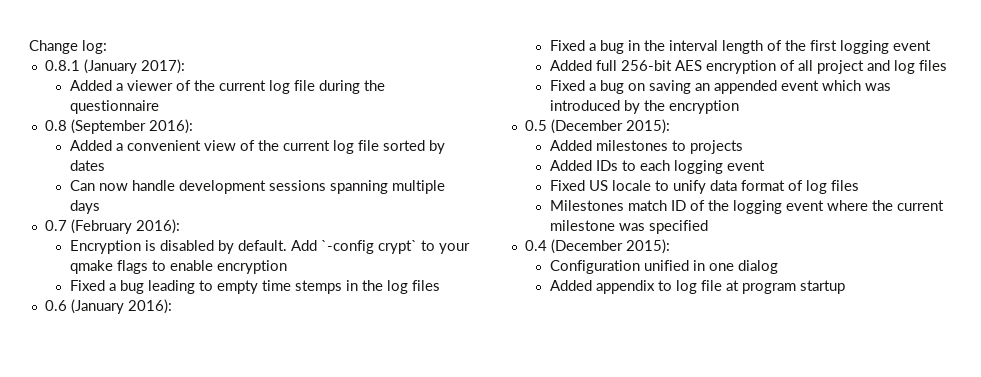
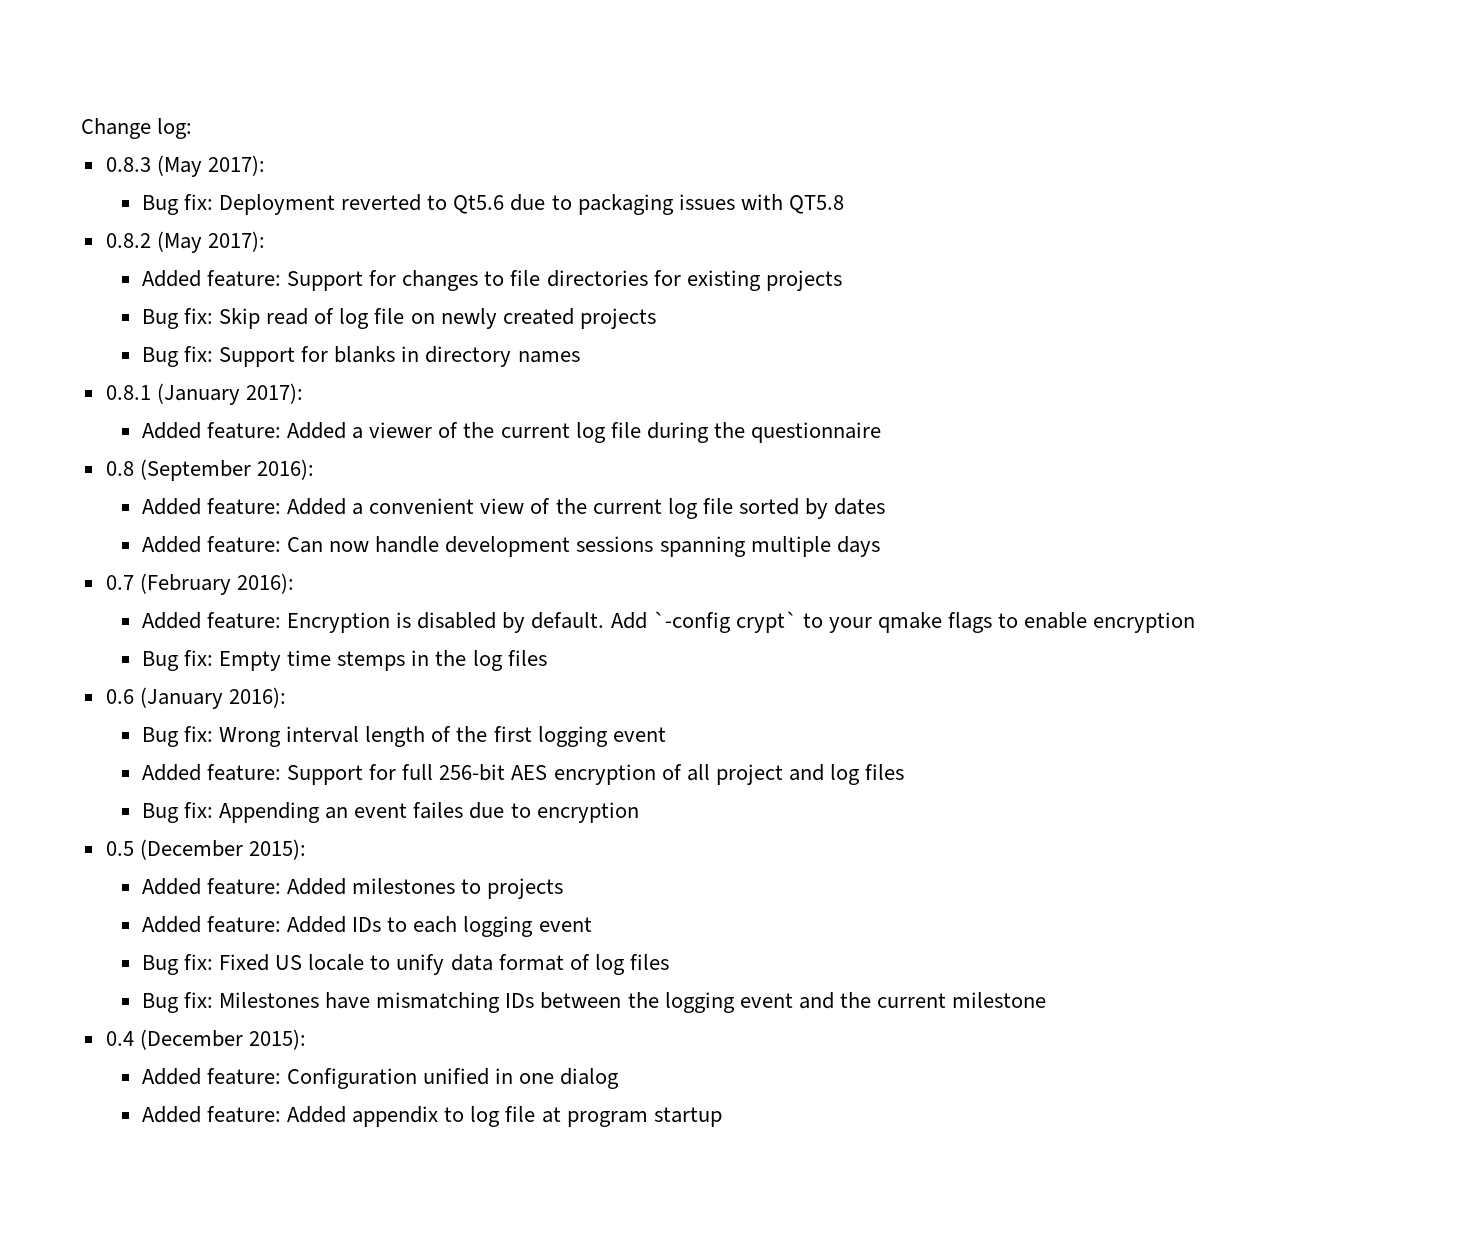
(107, 47) none -> [105,155,265,177] [142,194,844,215] [105,231,265,253] [142,270,842,291] [142,308,656,329] [142,346,580,367] // 0.8.3 (May 2017): // Bug fix: Deployment reverted to Qt5.6 due to packaging issues with QT5.8 // 0.8.2 (May 2017): // Added feature: Support for changes to file directories for existing projects // Bug fix: Skip read of log file on newly created projects // Bug fix: Support for blanks in directory names
(112, 85) none -> [207,422,347,439] feature: Added
(112, 145) none -> [207,498,347,515] feature: Added
(105, 165) none -> [142,536,282,553] Added feature:
(180, 226) none -> [142,612,282,629] Added feature:
[69,280,258,294] Fixed a bug leading to empty -> [142,650,282,671] Bug fix: Empty
[549,40,665,54] Fixed a bug in the -> [142,726,282,747] Bug fix: Wrong
(592, 65) none -> [207,764,397,785] feature: Support for
[549,80,891,94] [549,100,665,114] Fixed a bug on saving an appended event which was introduced by the -> [142,802,531,823] Bug fix: Appending an event failes due to
(592, 145) none -> [207,878,347,895] feature: Added
(592, 165) none -> [207,916,347,933] feature: Added
(765, 165) none -> [142,954,214,975] Bug fix:
[549,200,705,211] Milestones match ID of -> [142,992,622,1013] Bug fix: Milestones have mismatching IDs between
[826,200,868,211] where -> [798,992,834,1009] and
[618,220,708,234] was specified -> (1047, 1000) none
(670, 246) none -> [142,1068,282,1085] Added feature:
(592, 285) none -> [207,1106,347,1123] feature: Added

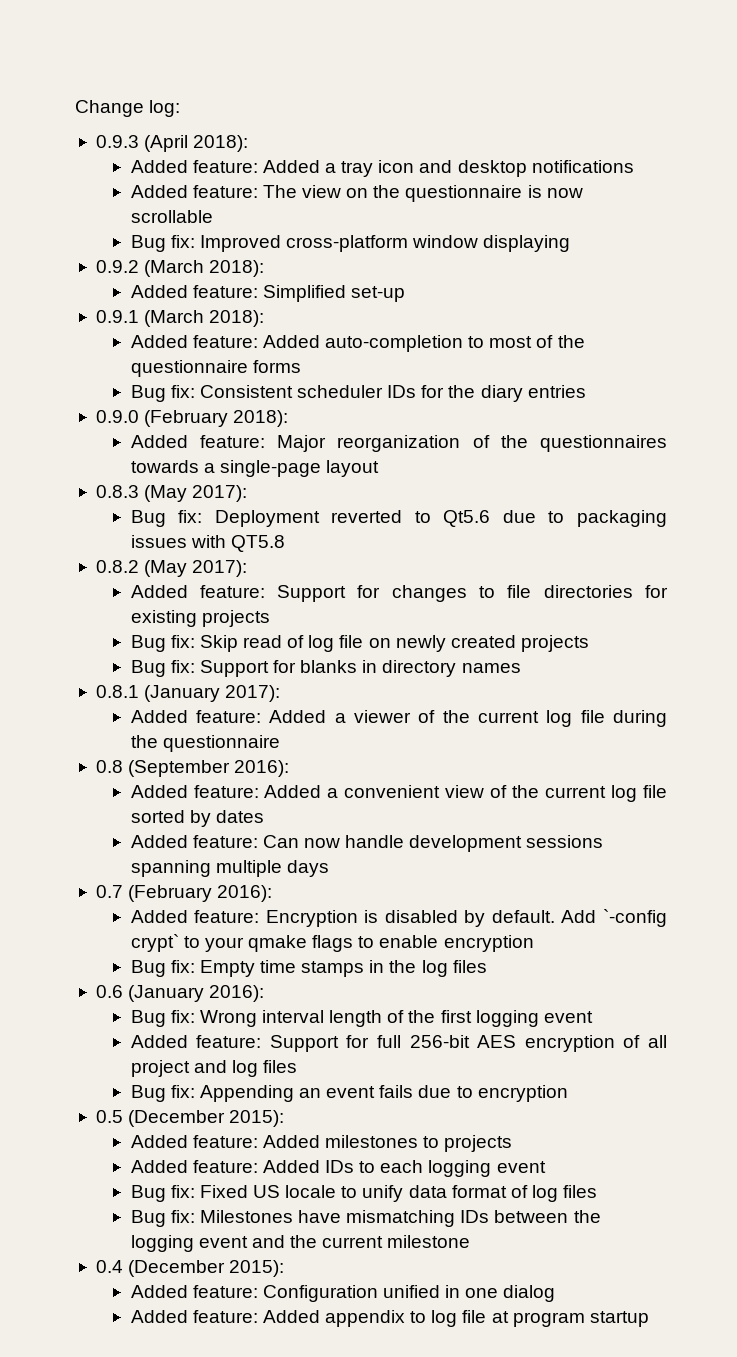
(193, 128) none -> [95,135,249,152] [130,160,634,177] [130,185,583,202] [130,210,213,223] [130,235,571,252] [95,260,265,277] [130,285,405,302] [95,310,265,327] [130,335,585,352] [130,360,301,377] [130,385,586,402] [95,410,289,427] [130,435,667,452] [130,460,379,477] // 0.9.3 (April 2018): // Added feature: Added a tray icon and desktop notifications // Added feature: The view on the questionnaire is now scrollable // Bug fix: Improved cross-platform window displaying // 0.9.2 (March 2018): // Added feature: Simplified set-up // 0.9.1 (March 2018): // Added feature: Added auto-completion to most of the questionnaire forms // Bug fix: Consistent scheduler IDs for the diary entries // 0.9.0 (February 2018): // Added feature: Major reorganization of the questionnaires towards a single-page layout
[337,651,406,671] stemps -> [301,961,365,977] stamps
[413,802,464,819] failes -> [379,1085,414,1098] fails

